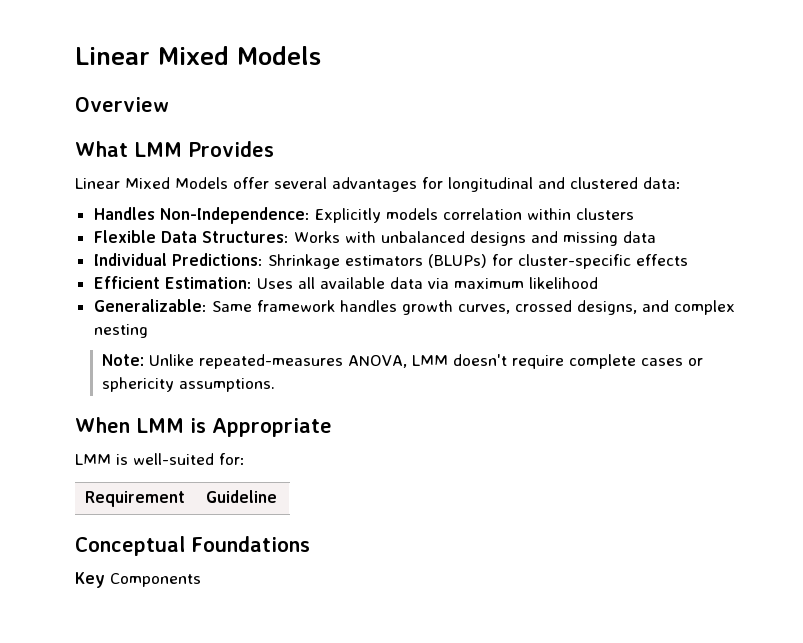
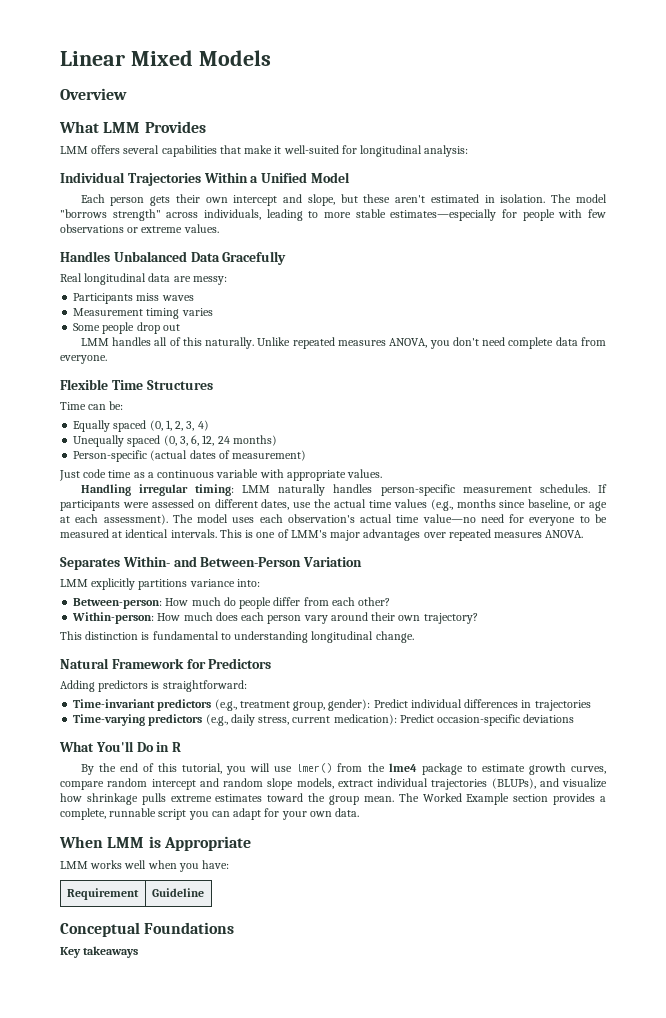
[75,177,681,192] [93,207,634,224] [93,230,656,246] [93,253,688,269] [93,276,598,289] [93,299,735,315] [93,324,148,338] [101,354,703,369] [101,377,275,392] Linear Mixed Models offer several advantages for longitudinal and clustered data: // Handles Non-Independence: Explicitly models correlation within clusters // Flexible Data Structures: Works with unbalanced designs and missing data // Individual Predictions: Shrinkage estimators (BLUPs) for cluster-specific effects // Efficient Estimation: Uses all available data via maximum likelihood // Generalizable: Same framework handles growth curves, crossed designs, and complex nesting // Note: Unlike repeated-measures ANOVA, LMM doesn't require complete cases or sphericity assumptions. -> [60,145,469,157] [60,172,350,186] [80,194,607,206] [60,209,607,221] [60,224,219,233] [60,251,287,265] [60,273,227,285] [73,293,194,304] [73,308,213,319] [73,322,180,334] [80,337,607,349] [60,355,107,364] [60,379,213,390] [60,401,124,410] [73,420,209,432] [73,435,277,447] [73,450,307,462] [59,469,383,481] [80,484,607,496] [60,499,607,511] [60,514,607,526] [60,529,584,541] [60,556,363,570] [60,578,260,590] [73,597,391,609] [72,612,478,624] [60,631,414,643] [60,658,272,669] [60,680,247,692] [73,699,591,711] [73,714,575,726] [59,741,182,752] [80,763,607,775] [60,778,607,790] [60,793,606,805] [60,808,360,820] LMM offers several capabilities that make it well-suited for longitudinal analysis: // Individual Trajectories Within a Unified Model // Each person gets their own intercept and slope, but these aren't estimated in isolation. The model "borrows strength" across individuals, leading to more stable estimates—especially for people with few observations or extreme values. // Handles Unbalanced Data Gracefully // Real longitudinal data are messy: // Participants miss waves // Measurement timing varies // Some people drop out // LMM handles all of this naturally. Unlike repeated measures ANOVA, you don't need complete data from everyone. // Flexible Time Structures // Time can be: // Equally spaced (0, 1, 2, 3, 4) // Unequally spaced (0, 3, 6, 12, 24 months) // Person-specific (actual dates of measurement) // Just code time as a continuous variable with appropriate values. // Handling irregular timing: LMM naturally handles person-specific measurement schedules. If participants were assessed on different dates, use the actual time values (e.g., months since baseline, or age at each assessment). The model uses each observation's actual time value—no need for everyone to be measured at identical intervals. This is one of LMM's major advantages over repeated measures ANOVA. // Separates Within- and Between-Person Variation // LMM explicitly partitions variance into: // Between-person: How much do people differ from each other? // Within-person: How much does each person vary around their own trajectory? // This distinction is fundamental to understanding longitudinal change. // Natural Framework for Predictors // Adding predictors is straightforward: // Time-invariant predictors (e.g., treatment group, gender): Predict individual differences in trajectories // Time-varying predictors (e.g., daily stress, current medication): Predict occasion-specific deviations // What You'll Do in R // By the end of this tutorial, you will use lmer() from the lme4 package to estimate growth curves, compare random intercept and random slope models, extract individual trajectories (BLUPs), and visualize how shrinkage pulls extreme estimates toward the group mean. The Worked Example section provides a complete, runnable script you can adapt for your own data.
[116,453,245,465] is well-suited for: -> [90,860,230,872] works well when you have:
[110,573,201,587] Components -> [83,946,139,958] takeaways

